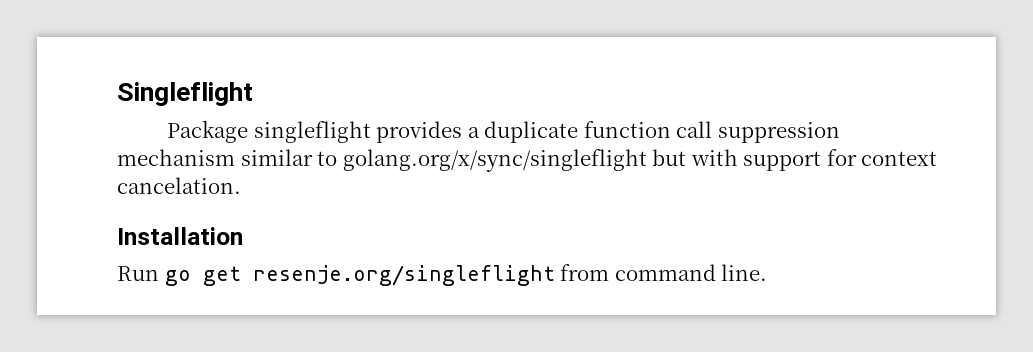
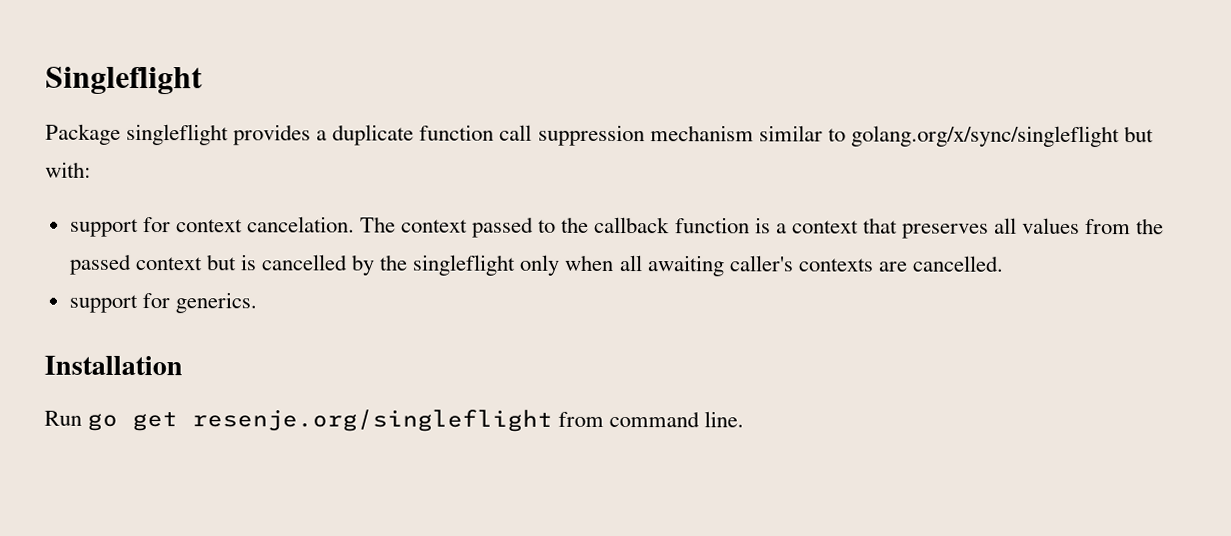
[690,149,738,166] with -> [45,161,91,178] with: //
(241, 185) none -> [360,216,1165,239] [68,253,1004,277] [68,292,257,314] The context passed to the callback function is a context that preserves all values from the passed context but is cancelled by the singleflight only when all awaiting caller's contexts are cancelled. // support for generics.

